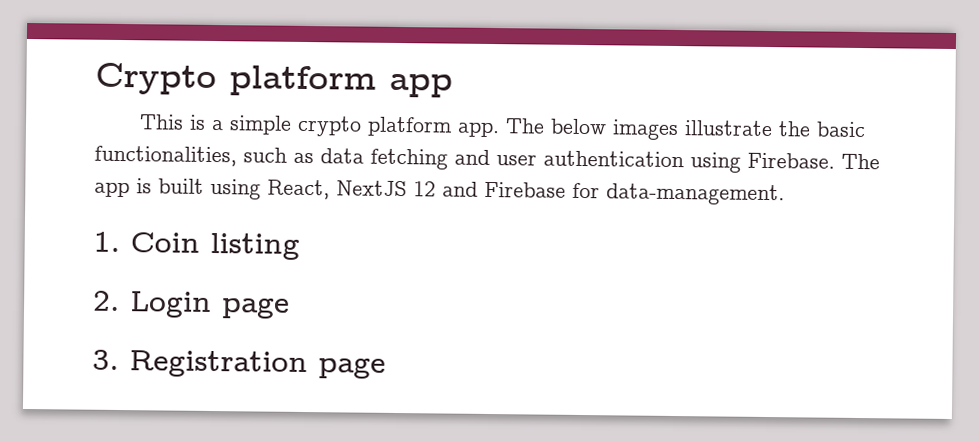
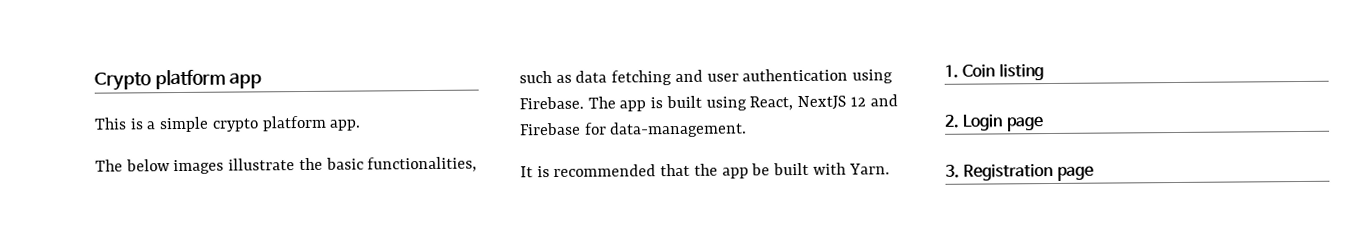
(500, 129) none -> (362, 125) //
(785, 194) none -> [520,162,890,179] // It is recommended that the app be built with Yarn.

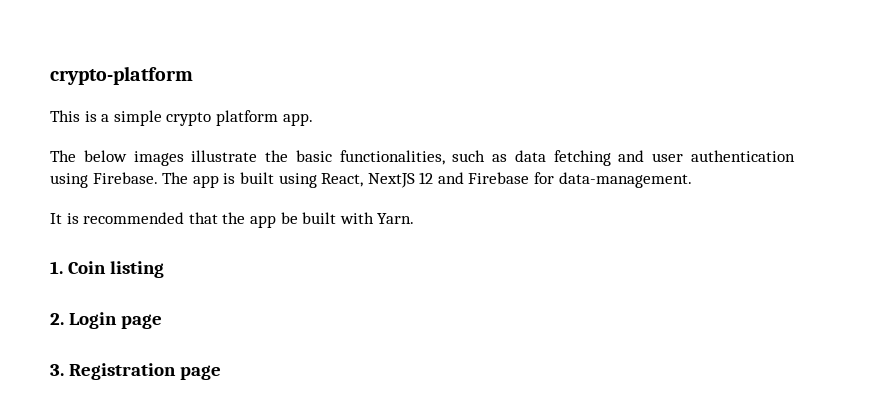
[94,69,263,91] Crypto platform app -> [50,66,193,85] crypto-platform

